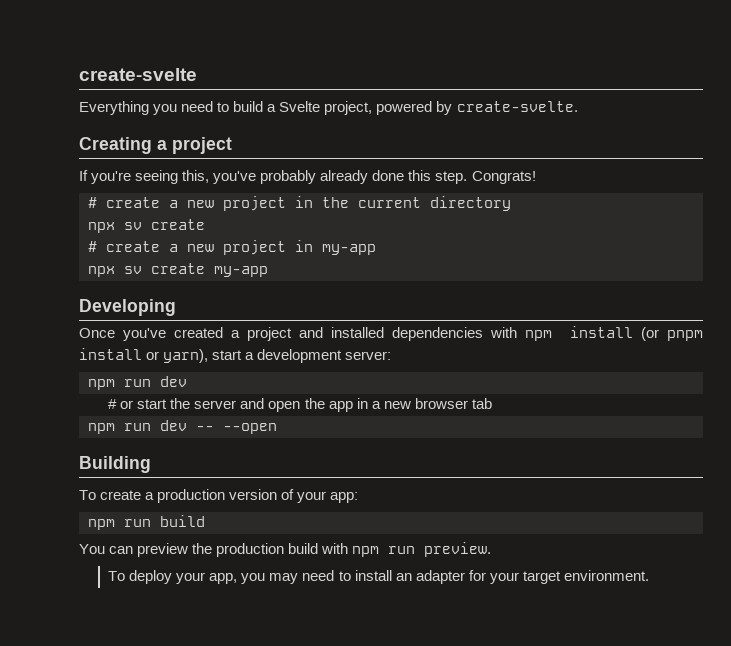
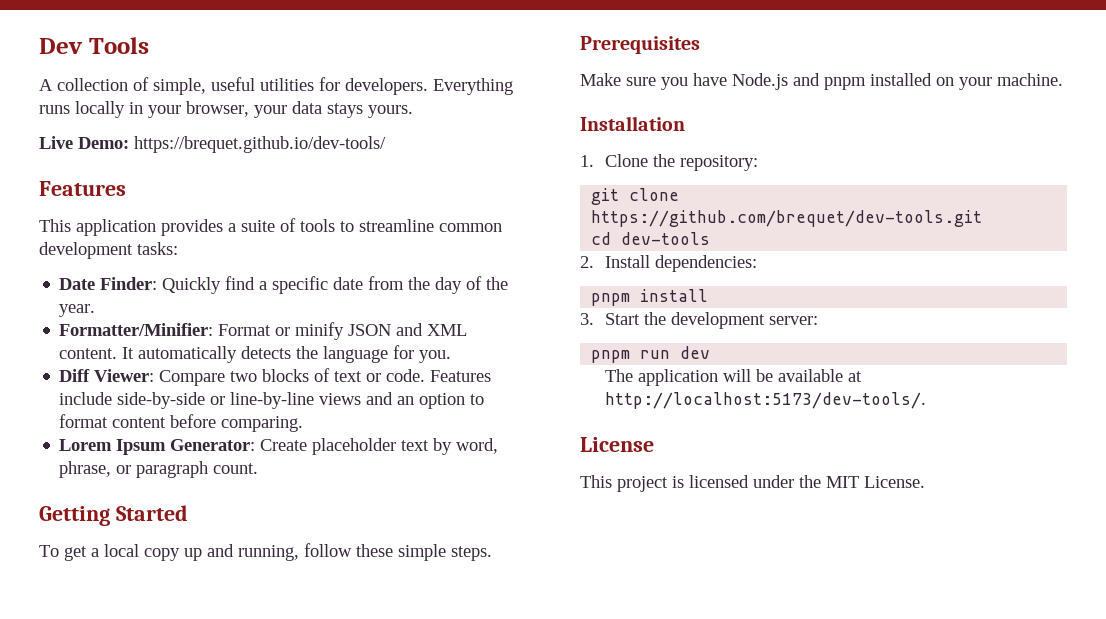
[79,68,197,81] [79,101,578,115] [79,137,232,154] [79,170,536,184] [88,196,511,211] [88,219,205,233] [88,240,376,255] [88,263,268,277] [79,299,176,316] [79,326,703,341] [79,348,255,363] create-svelte // Everything you need to build a Svelte project, powered by create-svelte. // Creating a project // If you're seeing this, you've probably already done this step. Congrats! // # create a new project in the current directory // npx sv create // # create a new project in my-app // npx sv create my-app // Developing // Once you've created a project and installed dependencies with npm install (or pnpm install or yarn), start a -> [39,37,149,54] [39,77,513,95] [39,101,413,118] [39,136,386,153] [39,181,126,196] [39,218,502,236] [39,242,178,259] [59,276,509,294] [59,304,96,317] [59,322,468,340] [59,345,452,363] [59,368,492,386] [59,392,485,409] [59,414,304,432] [59,438,499,455] [59,461,259,478] [39,505,188,526] [39,543,492,561] [580,36,700,54] [580,73,1063,90] [580,116,685,131] [580,154,758,171] [591,188,680,205] [591,210,983,227] [591,232,711,245] [580,255,757,272] [591,289,709,306] [580,312,666,325] Dev Tools // A collection of simple, useful utilities for developers. Everything runs locally in your browser, your data stays yours. // Live Demo: https://brequet.github.io/dev-tools/ // Features // This application provides a suite of tools to streamline common development tasks: // Date Finder: Quickly find a specific date from the day of the year. // Formatter/Minifier: Format or minify JSON and XML content. It automatically detects the language for you. // Diff Viewer: Compare two blocks of text or code. Features include side-by-side or line-by-line views and an option to format content before comparing. // Lorem Ipsum Generator: Create placeholder text by word, phrase, or paragraph count. // Getting Started // To get a local copy up and running, follow these simple steps. // Prerequisites // Make sure you have Node.js and pnpm installed on your machine. // Installation // 1. Clone the repository: // git clone https://github.com/brequet/dev-tools.git // cd dev-tools // 2. Install dependencies: // pnpm install // 3. Start the
[88,379,115,390] npm -> [591,350,631,363] pnpm
[108,398,492,412] [88,420,277,434] [79,456,151,473] [79,489,359,503] [88,515,205,530] [79,542,492,557] [108,570,649,584] # or start the server and open the app in a new browser tab // npm run dev -- --open // Building // To create a production version of your app: // npm run build // You can preview the production build with npm run preview. // To deploy your app, you may need to install an adapter for your target environment. -> [604,369,862,386] [604,392,926,409] [580,437,654,452] [580,475,925,492] The application will be available at http://localhost:5173/dev-tools/. // License // This project is licensed under the MIT License.

